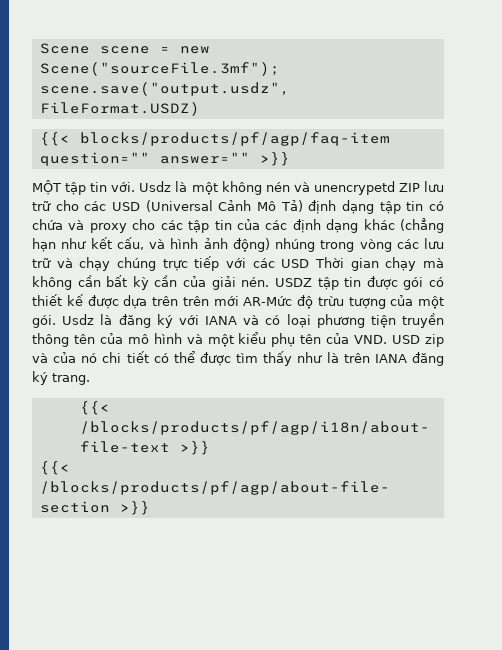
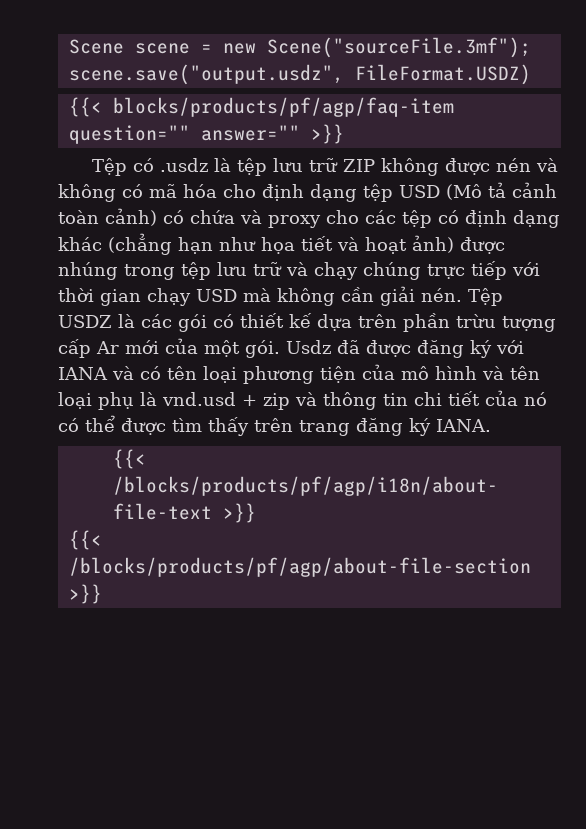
[32,180,444,195] [32,200,424,214] MỘT tập tin với. Usdz là một không nén và unencrypetd ZIP lưu trữ cho các USD (Universal Cảnh Mô Tả) định dạng tập tin -> [91,158,558,176] [58,182,557,202] [58,208,157,226] Tệp có .usdz là tệp lưu trữ ZIP không được nén và không có mã hóa cho định dạng tệp USD (Mô tả cảnh toàn cảnh)
[188,219,288,233] tập tin của các -> [402,210,459,228] tệp có
[90,237,419,252] kết cấu, và hình ảnh động) nhúng trong vòng các -> [261,235,505,254] [58,262,211,280] họa tiết và hoạt ảnh) được nhúng trong tệp
[252,257,344,268] các USD Thời -> [58,288,94,302] thời
(417, 264) none -> [196,289,237,302] USD
[106,275,398,290] bất kỳ cần của giải nén. USDZ tập tin được -> [380,286,503,306] [58,314,172,328] giải nén. Tệp USDZ là các
[87,295,119,309] được -> (312, 320) none
[182,295,386,309] trên mới AR-Mức độ trừu tượng -> [403,313,556,332] [58,339,159,358] phần trừu tượng cấp Ar mới
[100,314,113,325] là -> [337,340,411,357] đã được
(281, 320) none -> [167,366,197,380] tên
[402,313,445,328] [32,333,95,347] truyền thông tên -> (356, 374) none
[207,332,444,347] [32,351,149,363] một kiểu phụ tên của VND. USD zip và của nó chi tiết -> [510,366,540,380] [58,390,547,410] tên loại phụ là vnd.usd + zip và thông tin chi tiết của nó
[297,352,445,366] [32,371,90,385] như là trên IANA đăng ký trang. -> [254,418,491,436] trên trang đăng ký IANA.

